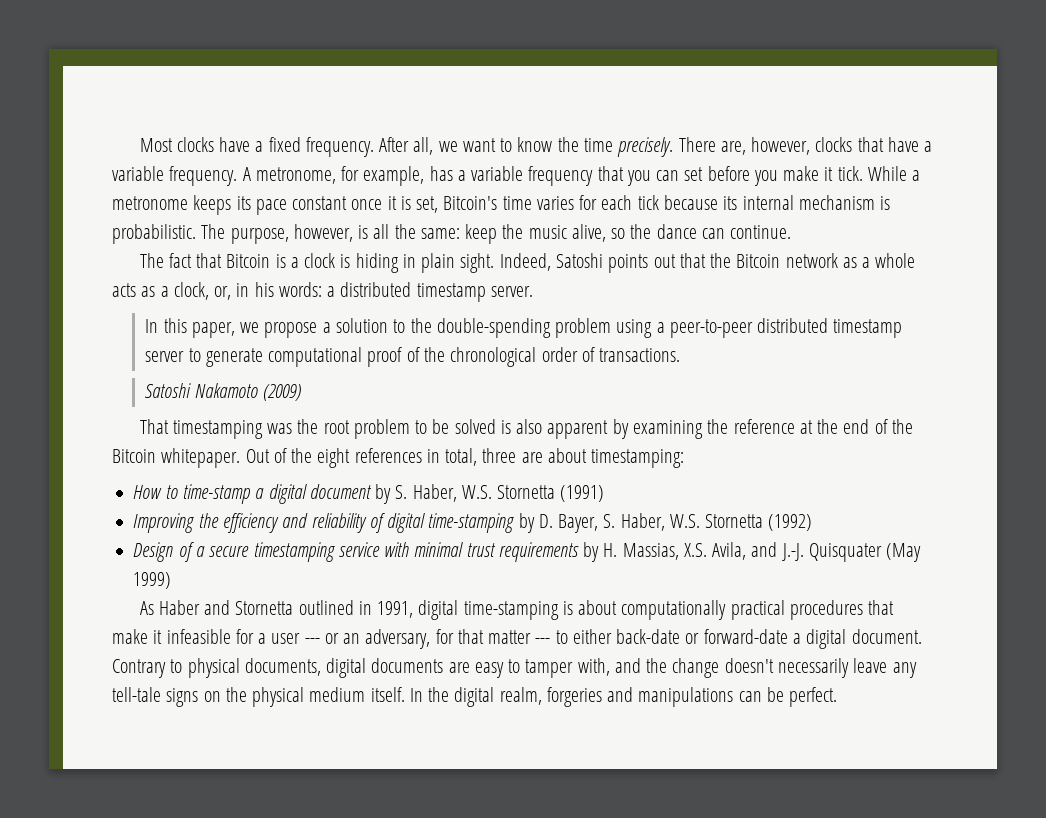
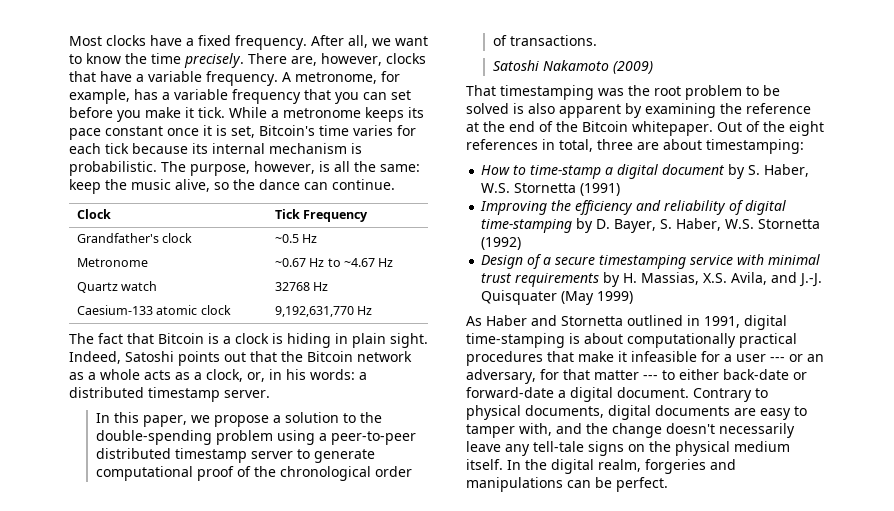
(792, 232) none -> [76,209,111,219] [274,209,369,222] [76,233,193,243] [274,234,318,243] [76,258,148,267] [274,258,394,267] [76,281,158,293] [274,282,329,291] [76,305,231,315] [274,306,373,317] // Clock | Tick Frequency // Grandfather's clock | ~0.5 Hz // Metronome | ~0.67 Hz to ~4.67 Hz // Quartz watch | 32768 Hz // Caesium-133 atomic clock | 9,192,631,770 Hz

